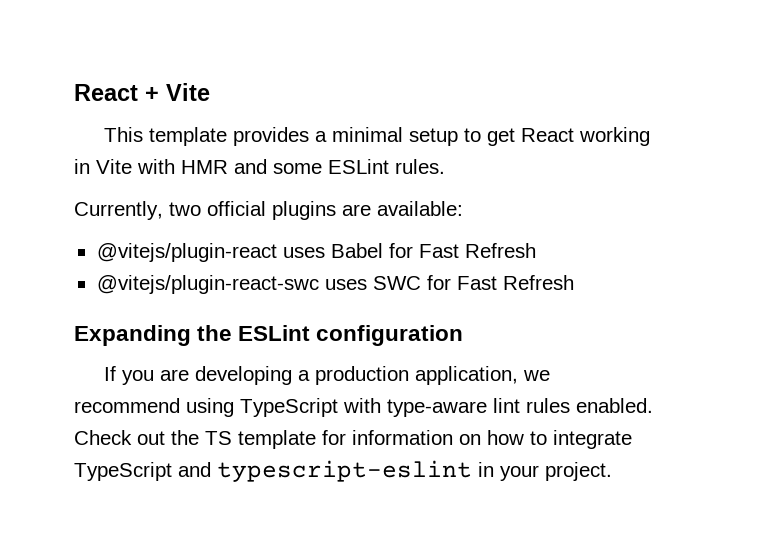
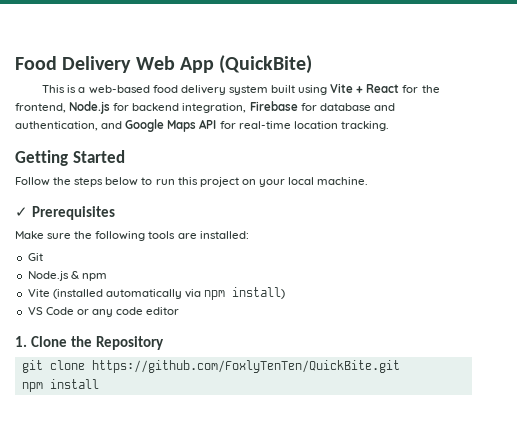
[74,83,210,101] [103,127,650,146] [74,159,445,174] [74,201,463,220] [96,243,536,262] [96,275,574,294] [74,325,464,346] [103,366,550,385] [74,398,653,417] [74,430,632,449] [74,460,612,482] React + Vite // This template provides a minimal setup to get React working in Vite with HMR and some ESLint rules. // Currently, two official plugins are available: // @vitejs/plugin-react uses Babel for Fast Refresh // @vitejs/plugin-react-swc uses SWC for Fast Refresh // Expanding the ESLint configuration // If you are developing a production application, we recommend using TypeScript with type-aware lint rules enabled. Check out the TS template for information on how to integrate TypeScript and typescript-eslint in your project. -> [15,55,313,74] [42,83,440,95] [15,101,395,114] [15,119,389,132] [15,150,125,166] [15,177,369,187] [15,206,115,220] [15,231,249,241] [27,253,43,261] [27,271,107,281] [27,287,286,300] [27,307,180,317] [15,336,164,350] [21,360,400,373] [21,379,99,392] Food Delivery Web App (QuickBite) // This is a web-based food delivery system built using Vite + React for the frontend, Node.js for backend integration, Firebase for database and authentication, and Google Maps API for real-time location tracking. // Getting Started // Follow the steps below to run this project on your local machine. // ✓ Prerequisites // Make sure the following tools are installed: // Git // Node.js & npm // Vite (installed automatically via npm install) // VS Code or any code editor // 1. Clone the Repository // git clone https://github.com/FoxlyTenTen/QuickBite.git // npm install

